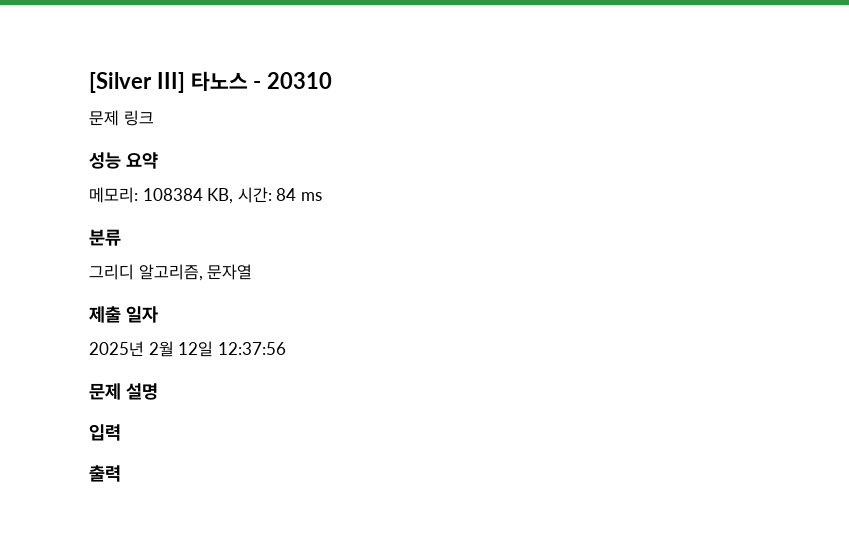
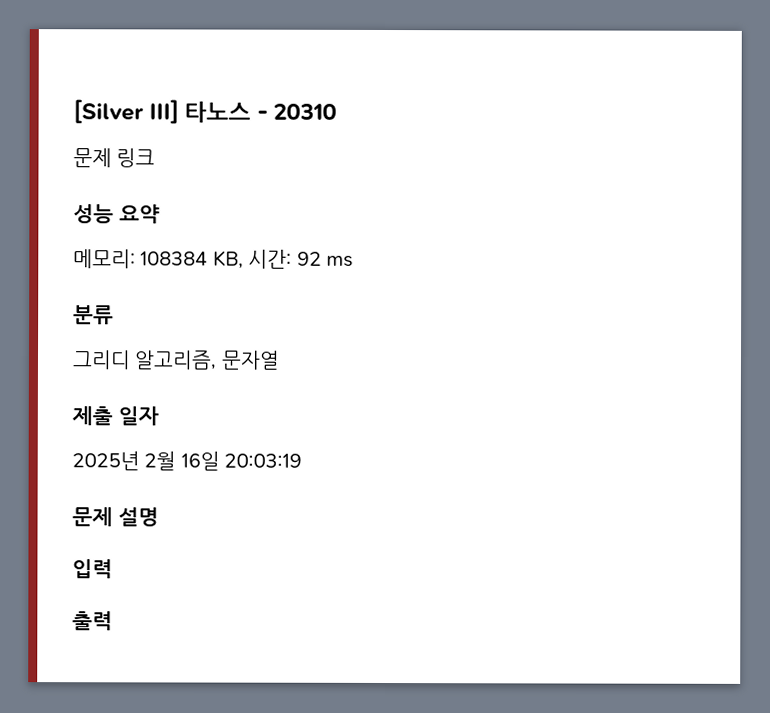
[276,188,297,201] 84 -> [296,251,322,266] 92
[178,341,286,357] 12일 12:37:56 -> [180,451,303,471] 16일 20:03:19

